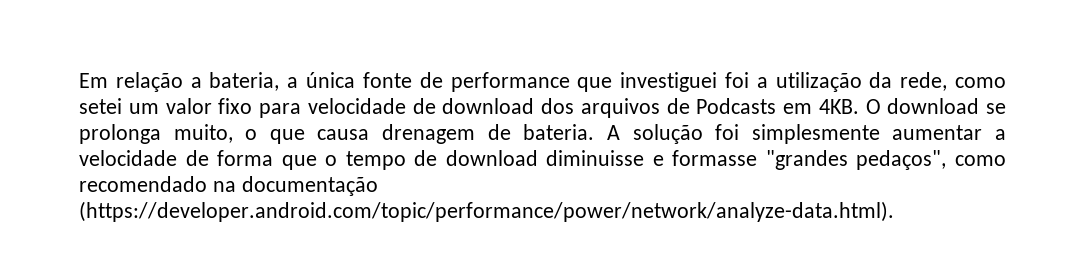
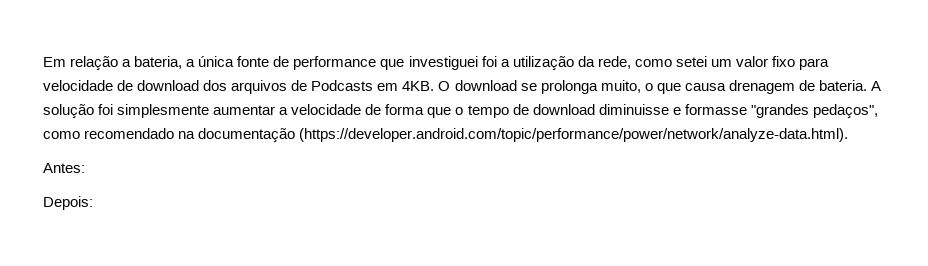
(894, 211) none -> [43,163,85,173] [43,196,93,210] // Antes: // Depois:

